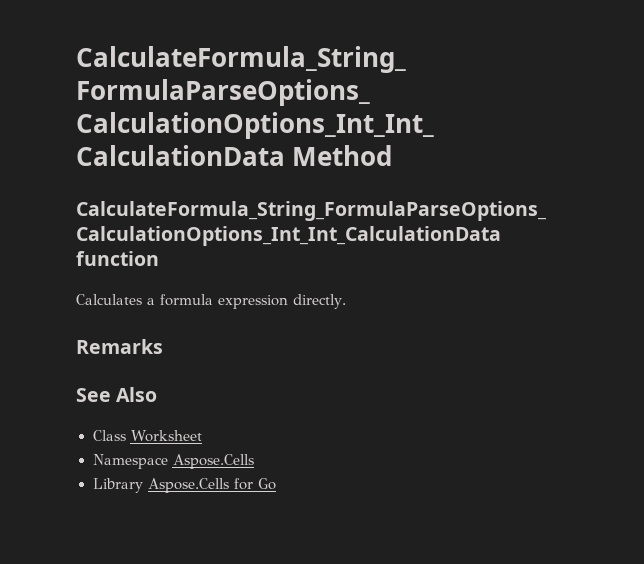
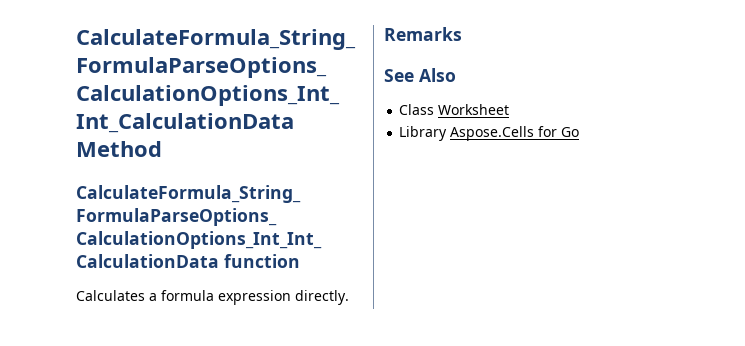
[92,454,254,469] // Namespace Aspose.Cells -> (510, 109) none

